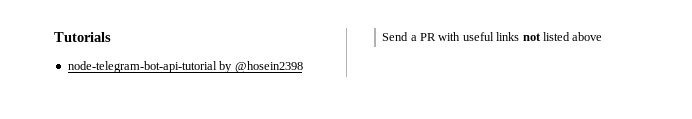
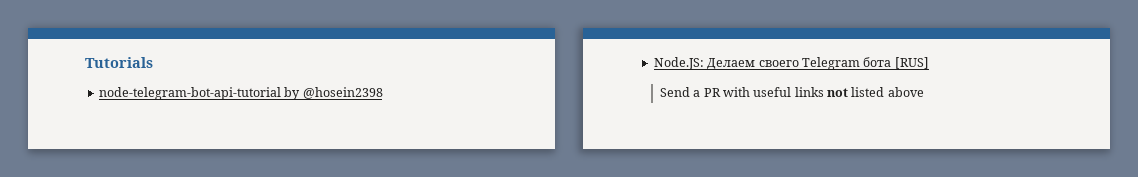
(303, 67) none -> [653,57,929,70] // Node.JS: Делаем своего Telegram бота [RUS]

